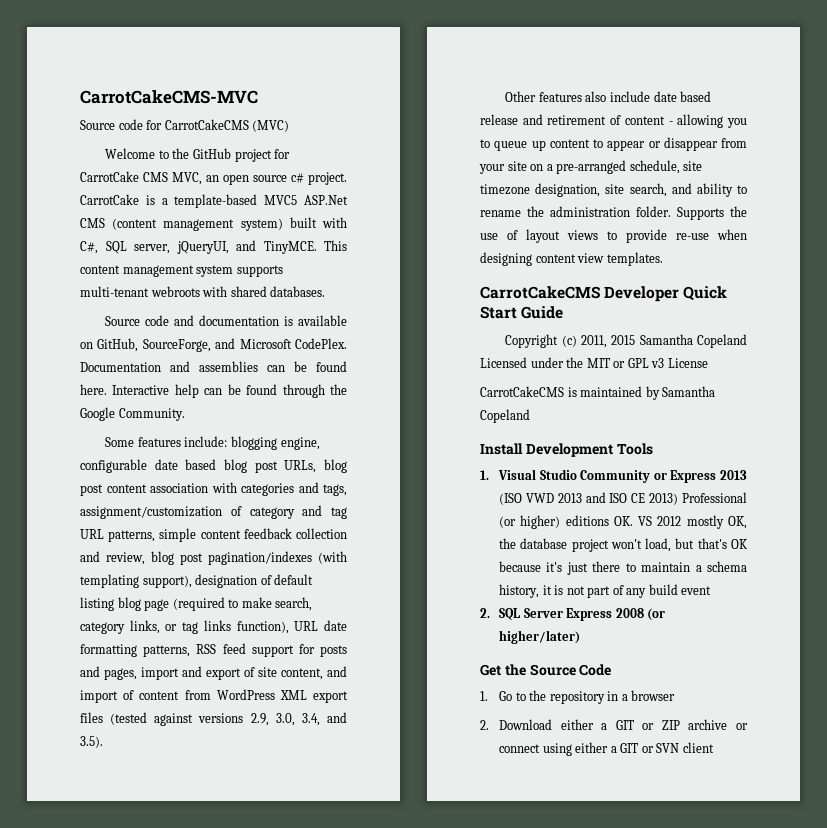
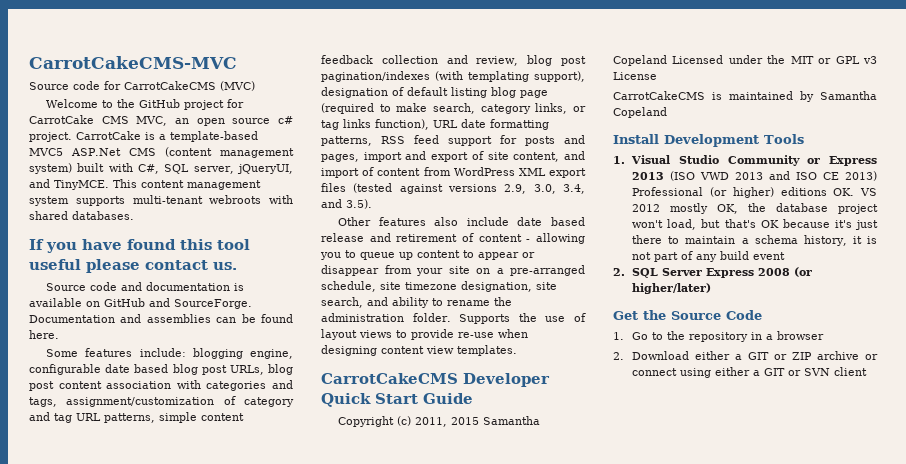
(326, 291) none -> [29,239,250,253] [29,259,237,273] // If you have found this tool useful please contact us.
[97,338,347,352] GitHub, SourceForge, and Microsoft CodePlex. -> [104,298,252,309] GitHub and SourceForge.
[112,384,347,398] [80,407,185,421] Interactive help can be found through the Google Community. -> (59, 334) none

